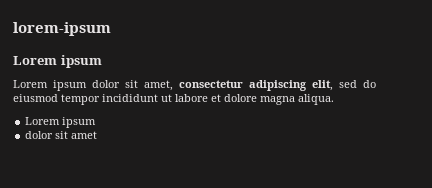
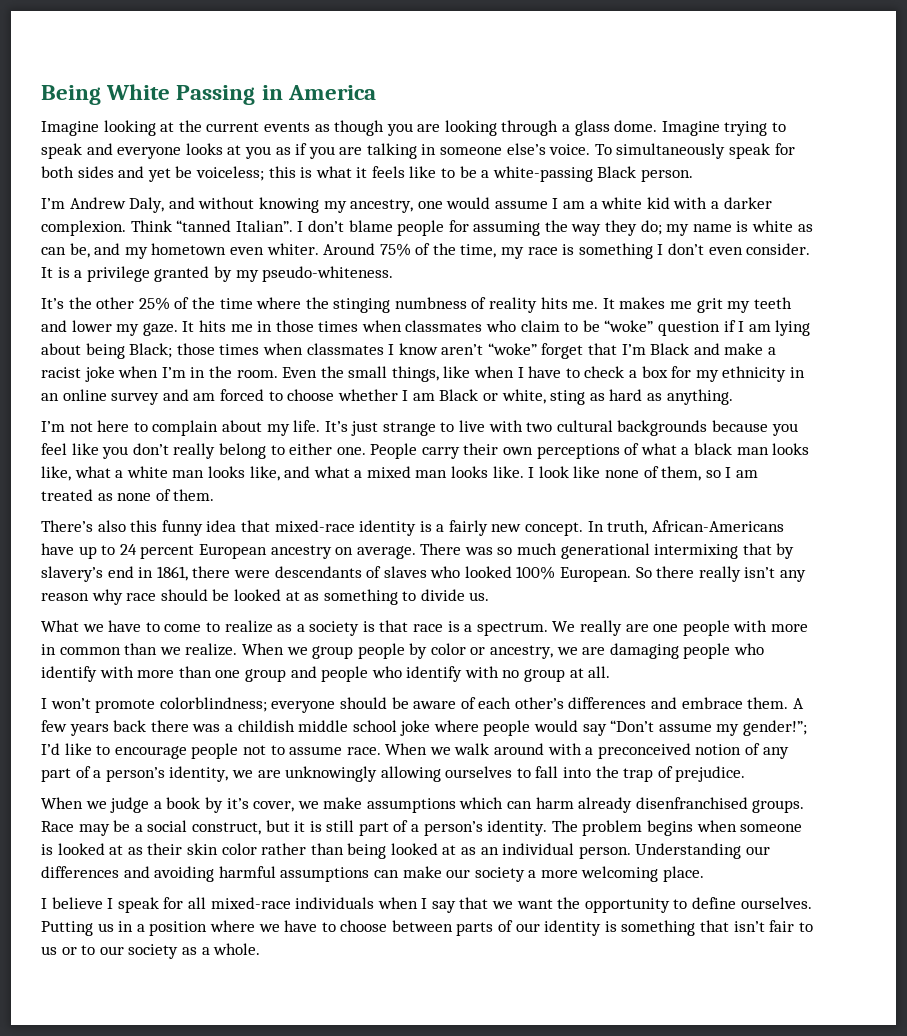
[13,22,111,36] [13,55,102,68] [13,80,376,91] [13,94,334,105] [25,117,97,128] [25,131,98,139] lorem-ipsum // Lorem ipsum // Lorem ipsum dolor sit amet, consectetur adipiscing elit, sed do eiusmod tempor incididunt ut labore et dolore magna aliqua. // Lorem ipsum // dolor sit amet -> [41,84,376,105] [41,120,787,136] [41,143,795,159] [41,166,694,182] [41,197,772,213] [41,220,813,236] [41,243,811,259] [41,266,394,282] [41,297,792,313] [41,320,811,336] [41,343,777,359] [41,366,805,382] [41,389,733,405] [41,420,798,436] [41,443,810,459] [41,466,758,481] [41,489,215,501] [41,520,784,536] [41,543,795,559] [41,566,807,582] [41,589,490,605] [41,620,808,636] [41,643,765,659] [41,666,611,682] [41,697,804,713] [41,720,808,736] [41,743,789,759] [41,766,746,782] [41,797,805,813] [41,820,803,836] [41,843,771,859] [41,866,705,882] [41,897,812,913] [41,920,813,936] [41,943,261,959] Being White Passing in America // Imagine looking at the current events as though you are looking through a glass dome. Imagine trying to speak and everyone looks at you as if you are talking in someone else’s voice. To simultaneously speak for both sides and yet be voiceless; this is what it feels like to be a white-passing Black person. // I’m Andrew Daly, and without knowing my ancestry, one would assume I am a white kid with a darker complexion. Think “tanned Italian”. I don’t blame people for assuming the way they do; my name is white as can be, and my hometown even whiter. Around 75% of the time, my race is something I don’t even consider. It is a privilege granted by my pseudo-whiteness. // It’s the other 25% of the time where the stinging numbness of reality hits me. It makes me grit my teeth and lower my gaze. It hits me in those times when classmates who claim to be “woke” question if I am lying about being Black; those times when classmates I know aren’t “woke” forget that I’m Black and make a racist joke when I’m in the room. Even the small things, like when I have to check a box for my ethnicity in an online survey and am forced to choose whether I am Black or white, sting as hard as anything. // I’m not here to complain about my life. It’s just strange to live with two cultural backgrounds because you feel like you don’t really belong to either one. People carry their own perceptions of what a black man looks like, what a white man looks like, and what a mixed man looks like. I look like none of them, so I am treated as none of them. // There’s also this funny idea that mixed-race identity is a fairly new concept. In truth, African-Americans have up to 24 percent European ancestry on average. There was so much generational intermixing that by slavery’s end in 1861, there were descendants of slaves who looked 100% European. So there really isn’t any reason why race should be looked at as something to divide us. // What we have to come to realize as a society is that race is a spectrum. We really are one people with more in common than we realize. When we group people by color or ancestry, we are damaging people who identify with more than one group and people who identify with no group at all. // I won’t promote colorblindness; everyone should be aware of each other’s differences and embrace them. A few years back there was a childish middle school joke where people would say “Don’t assume my gender!”; I’d like to encourage people not to assume race. When we walk around with a preconceived notion of any part of a person’s identity, we are unknowingly allowing ourselves to fall into the trap of prejudice. // When we judge a book by it’s cover, we make assumptions which can harm already disenfranchised groups. Race may be a social construct, but it is still part of a person’s identity. The problem begins when someone is looked at as their skin color rather than being looked at as an individual person. Understanding our differences and avoiding harmful assumptions can make our society a more welcoming place. // I believe I speak for all mixed-race individuals when I say that we want the opportunity to define ourselves. Putting us in a position where we have to choose between parts of our identity is something that isn’t fair to us or to our society as a whole.

